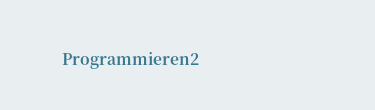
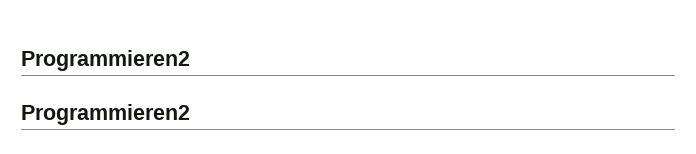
[62,52,199,69] Programmieren2 -> [21,50,190,71] [21,104,190,125] Programmieren2 // Programmieren2

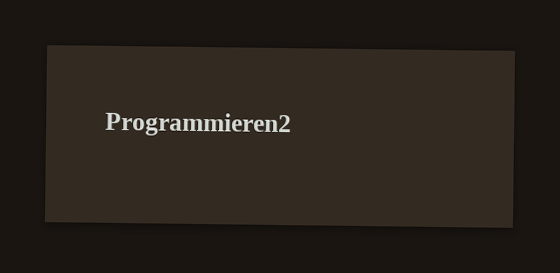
[21,50,190,71] [21,104,190,125] Programmieren2 // Programmieren2 -> [105,111,292,138] Programmieren2

